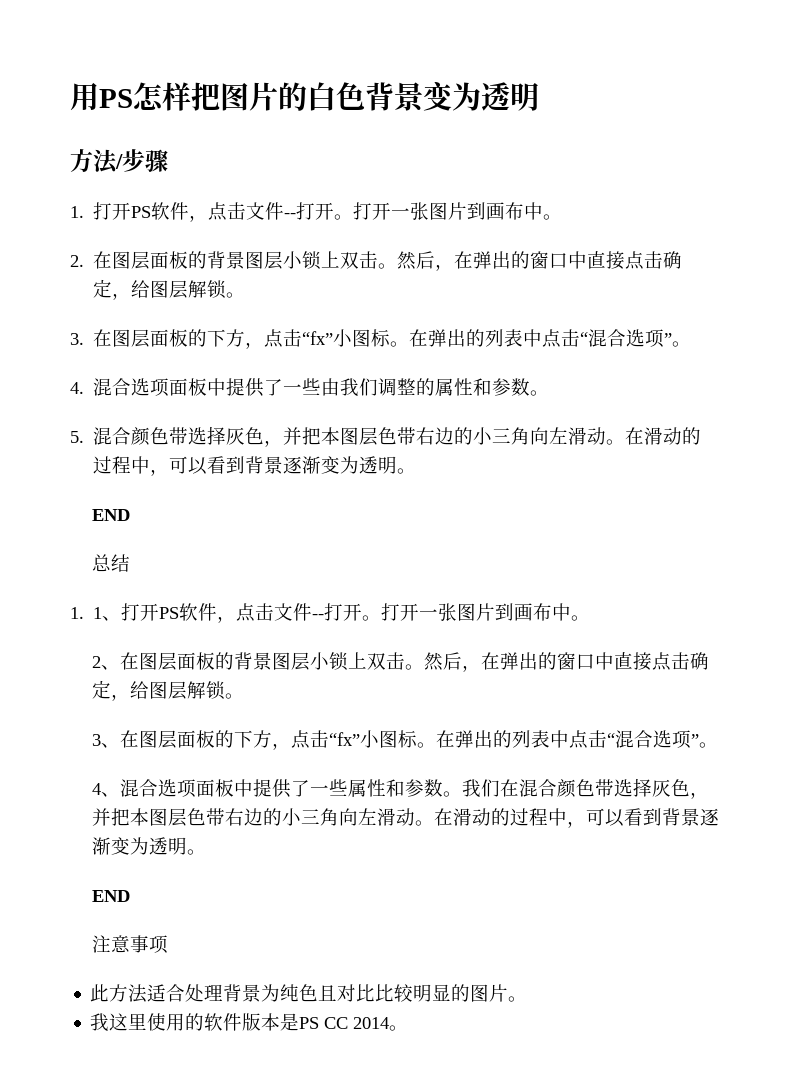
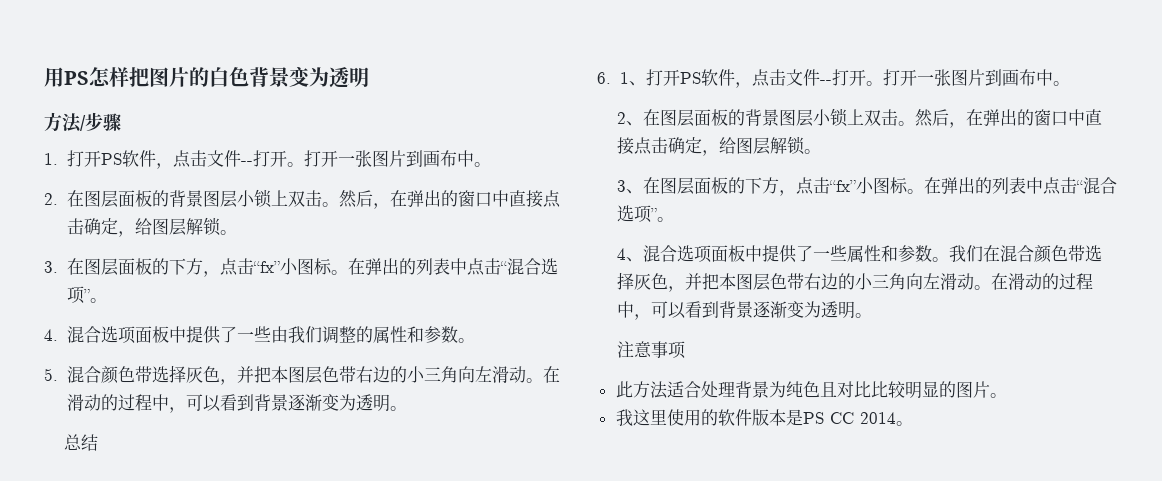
[91,509,130,521] // END -> (407, 408) none
[70,607,84,619] 1. -> [597,72,611,84] 6.
[91,890,130,902] // END -> (872, 315) none

